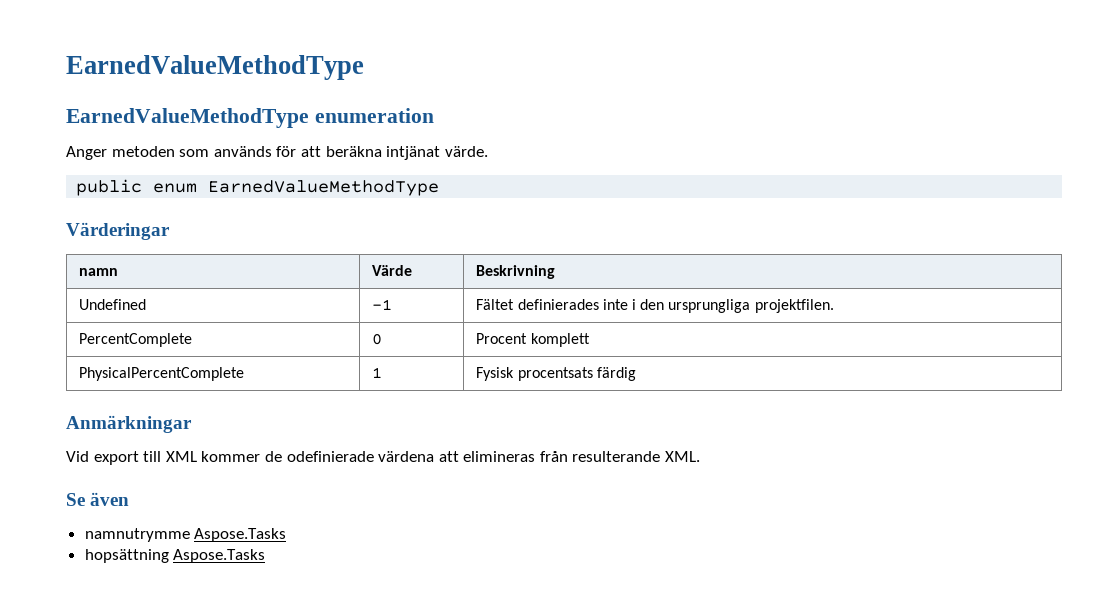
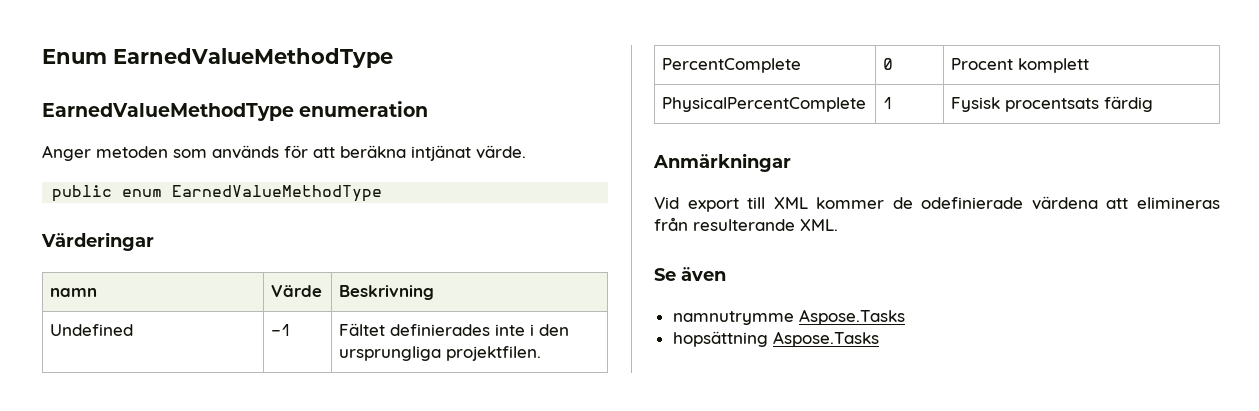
(66, 67) none -> [42,49,107,64] Enum

